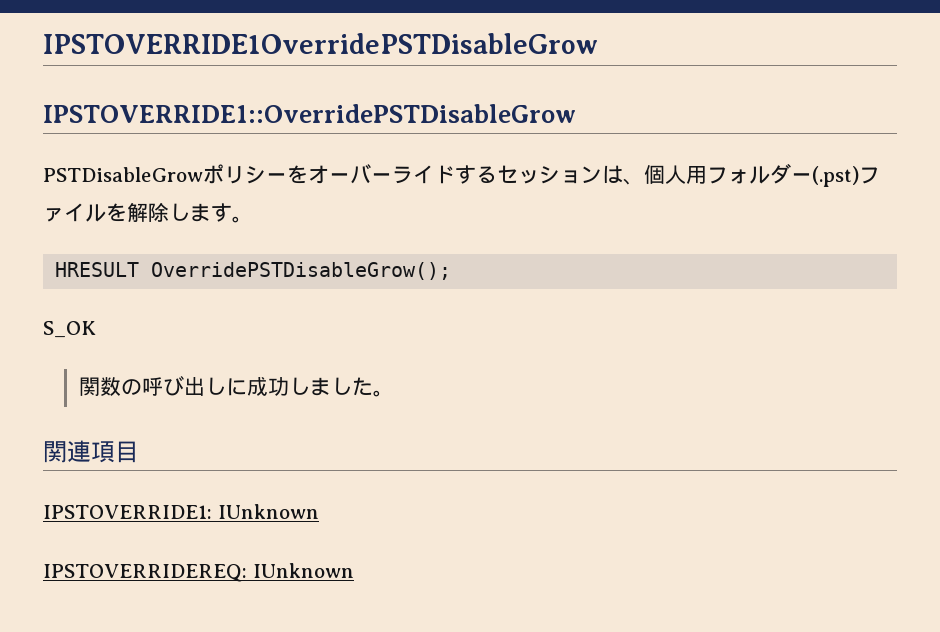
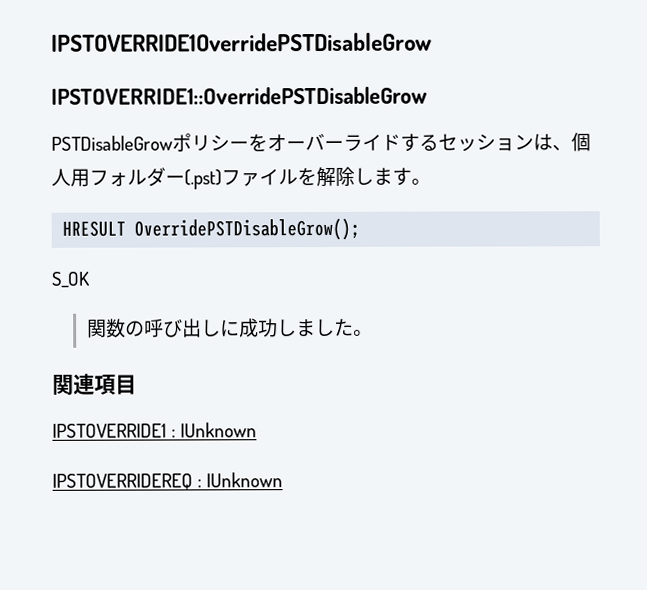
[43,505,212,519] IPSTOVERRIDE1: -> [52,423,177,438] IPSTOVERRIDE1 :
[43,564,247,582] IPSTOVERRIDEREQ: -> [52,473,203,490] IPSTOVERRIDEREQ :

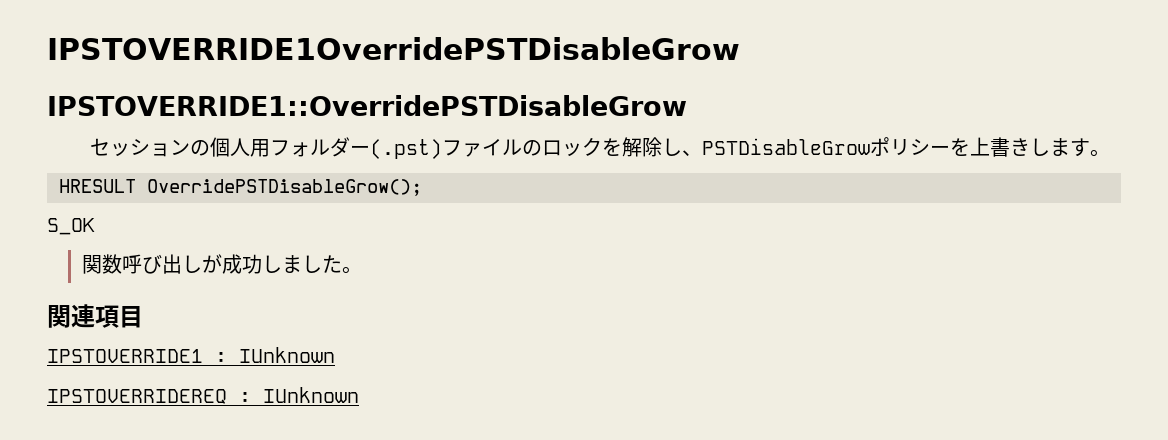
[51,133,439,152] PSTDisableGrowポリシーをオーバーライドする -> (687, 105) none
[533,133,572,151] は、 -> [189,140,210,156] の
[297,166,355,188] を解除 -> [521,137,1030,157] のロックを解除し、PSTDisableGrowポリシーを上書き
[124,320,145,337] の -> (123, 264) none
[219,320,240,337] に -> [202,254,223,273] が

